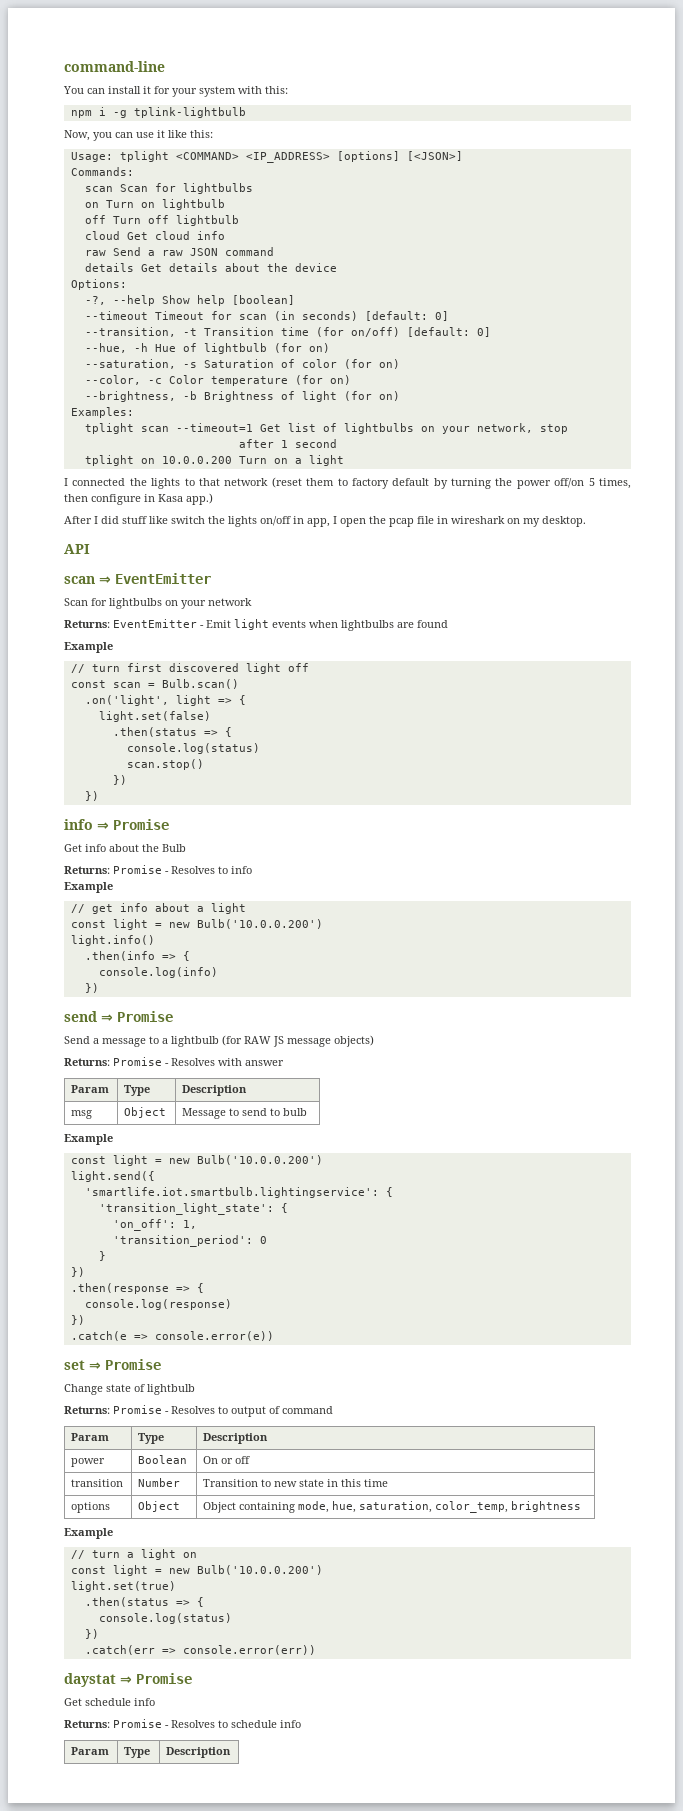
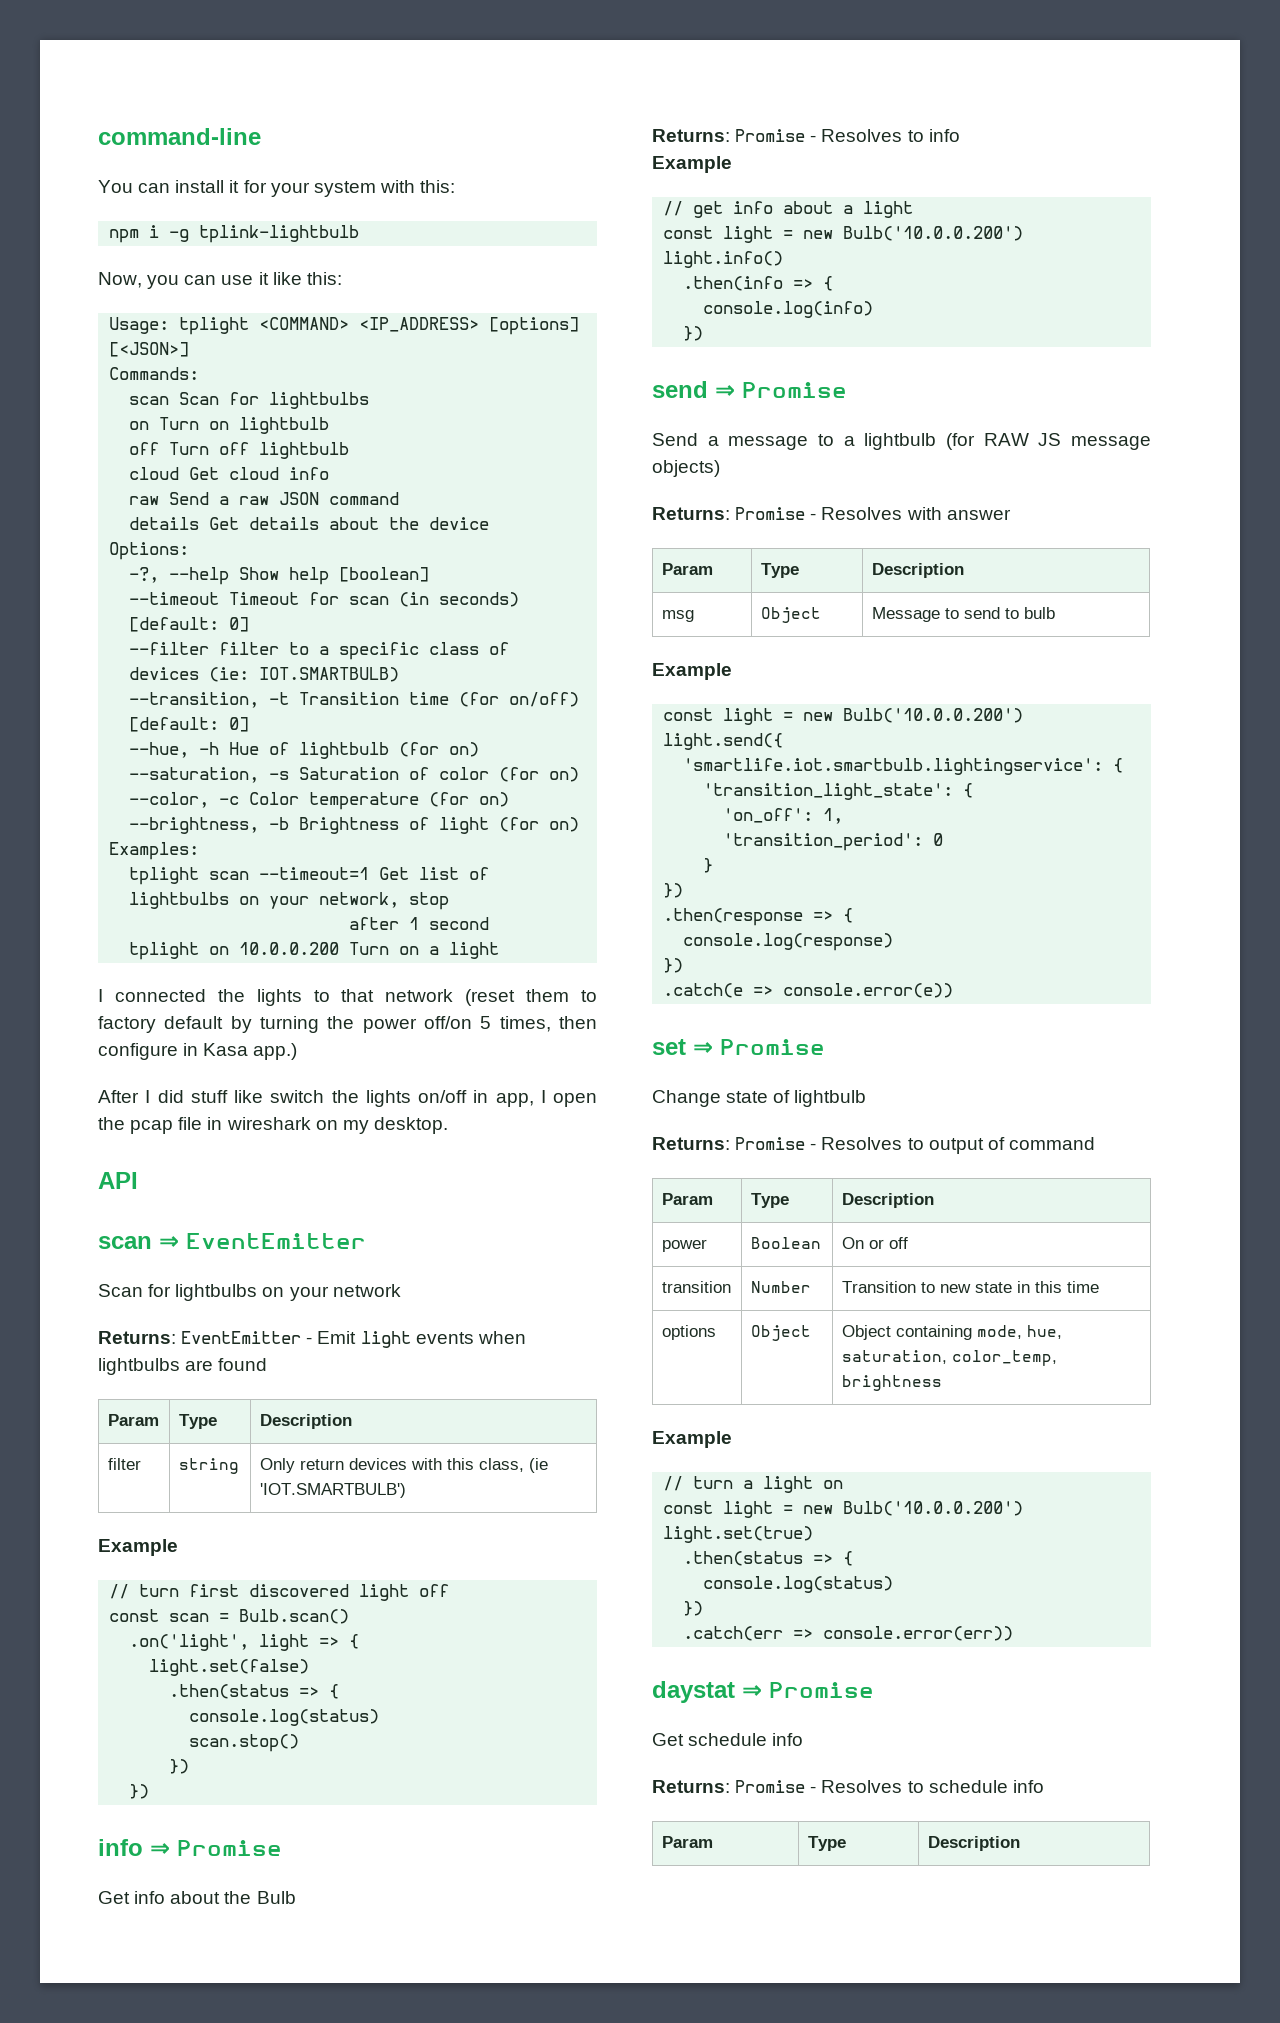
(449, 316) none -> [129,642,510,660] [129,667,400,682] // --filter filter to a specific class of devices (ie: IOT.SMARTBULB)
(448, 624) none -> [107,1414,159,1426] [178,1414,217,1429] [259,1414,352,1429] [107,1458,141,1470] [178,1458,239,1474] [259,1458,548,1473] [259,1483,406,1498] // Param | Type | Description // filter | string | Only return devices with this class, (ie 'IOT.SMARTBULB')

